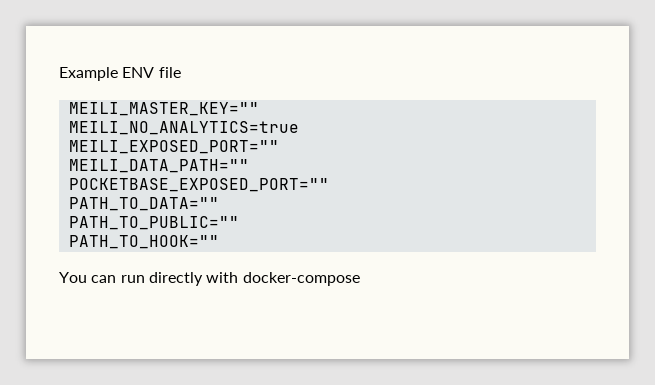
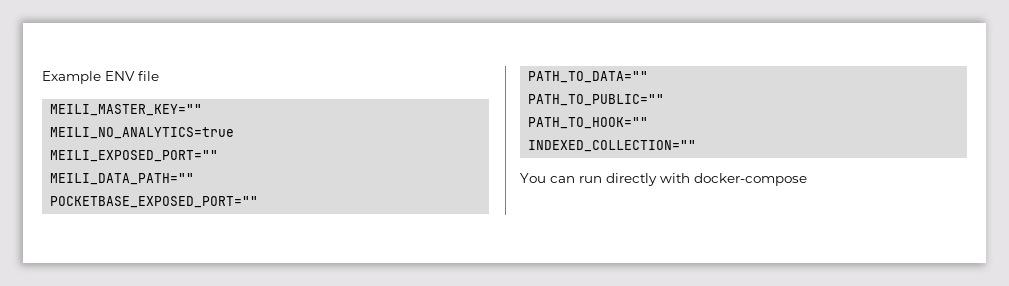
(219, 242) none -> [528,140,697,152] // INDEXED_COLLECTION=""

